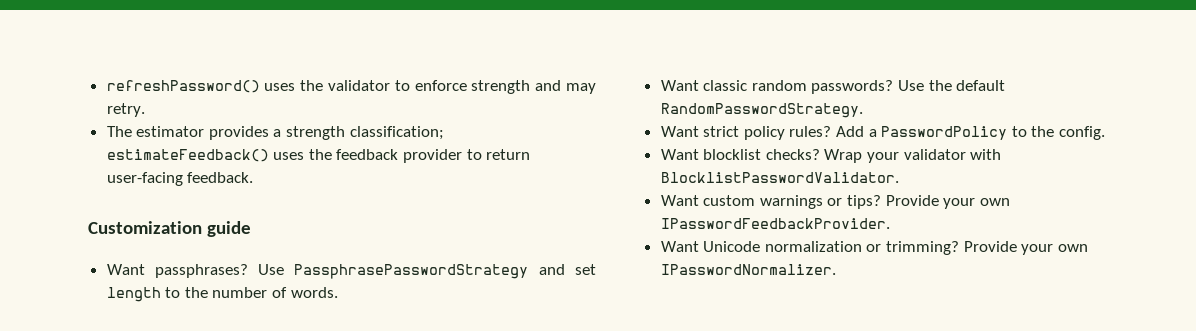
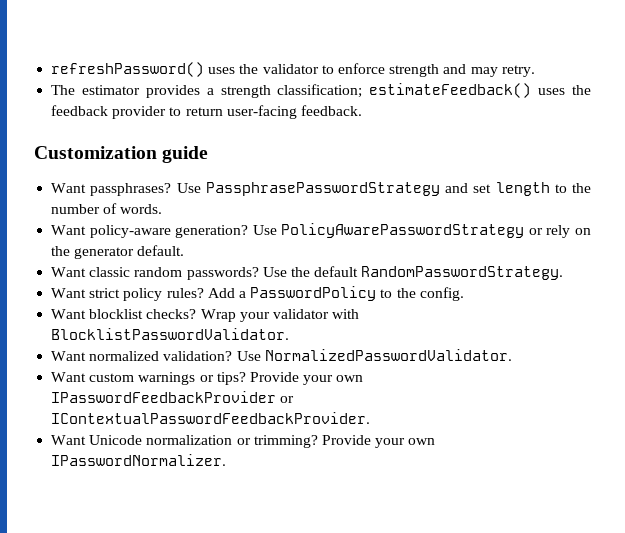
(338, 292) none -> [51,223,591,238] [51,245,185,259] // Want policy-aware generation? Use PolicyAwarePasswordStrategy or rely on the generator default.
(899, 177) none -> [51,349,512,361] // Want normalized validation? Use NormalizedPasswordValidator.
[660,218,890,229] IPasswordFeedbackProvider. -> [51,391,295,403] [51,412,371,424] IPasswordFeedbackProvider or IContextualPasswordFeedbackProvider.

